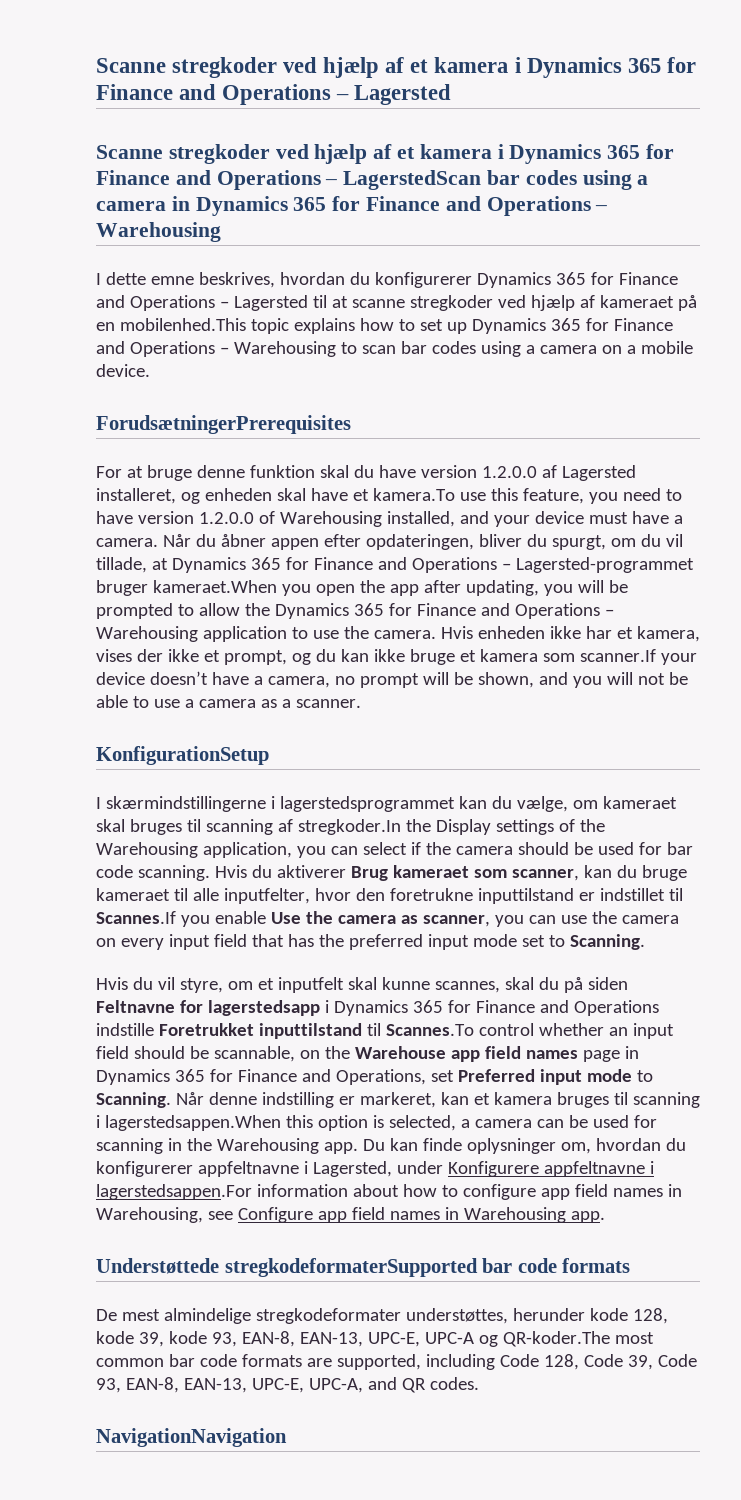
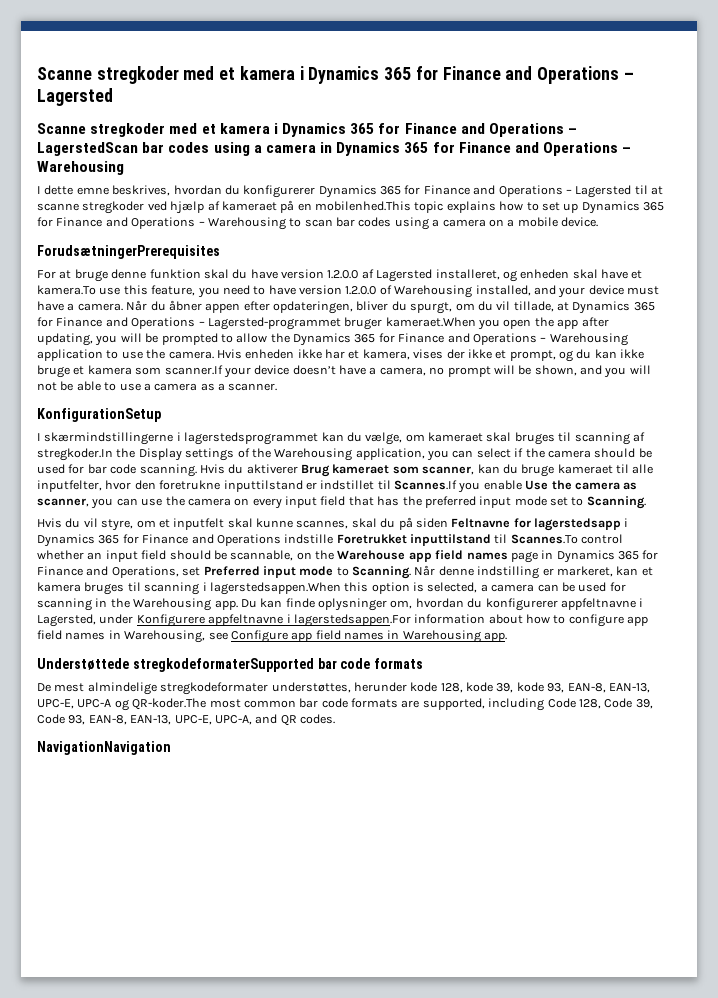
[96,57,405,78] Scanne stregkoder ved hjælp af -> [37,66,215,84] Scanne stregkoder med
[275,144,393,164] ved hjælp af -> [169,123,198,134] med

